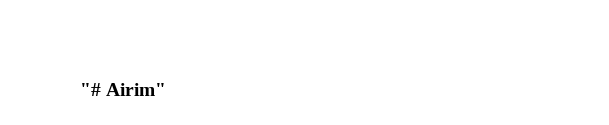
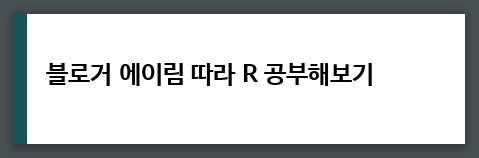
[80,83,167,96] "# Airim" -> [46,62,375,86] 블로거 에이림 따라 R 공부해보기

